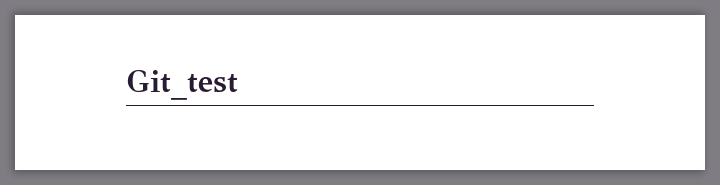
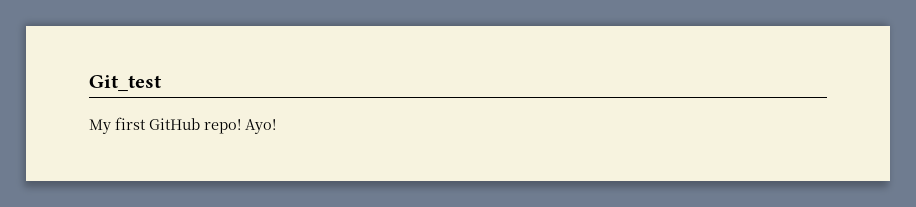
(238, 84) none -> [89,117,276,134] // My first GitHub repo! Ayo!

